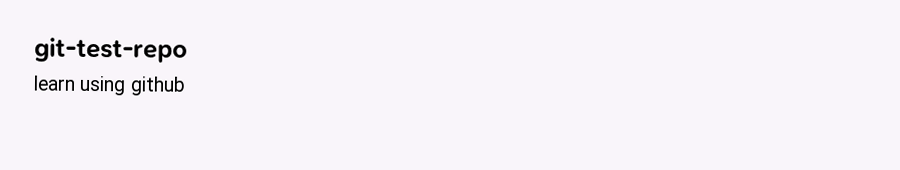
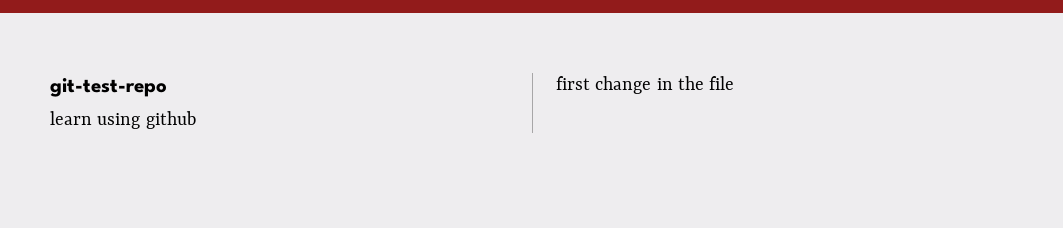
(186, 86) none -> [556,76,735,94] // first change in the file

